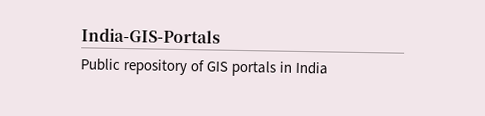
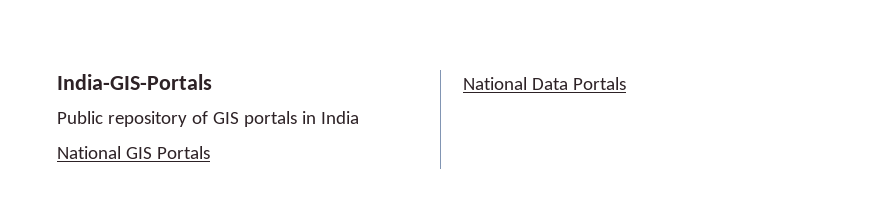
(329, 68) none -> [57,146,210,159] [463,77,626,90] // National GIS Portals // National Data Portals

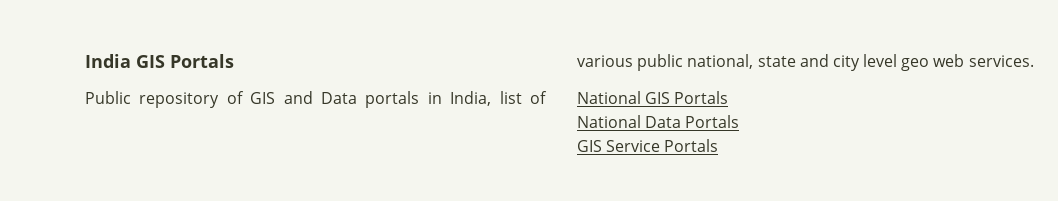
[57,74,212,90] India-GIS-Portals -> [85,54,234,68] India GIS Portals
[243,111,359,127] portals in India -> [283,91,547,108] [577,54,1034,71] and Data portals in India, list of various public national, state and city level geo web services.
(626, 83) none -> [577,139,719,152] // GIS Service Portals

